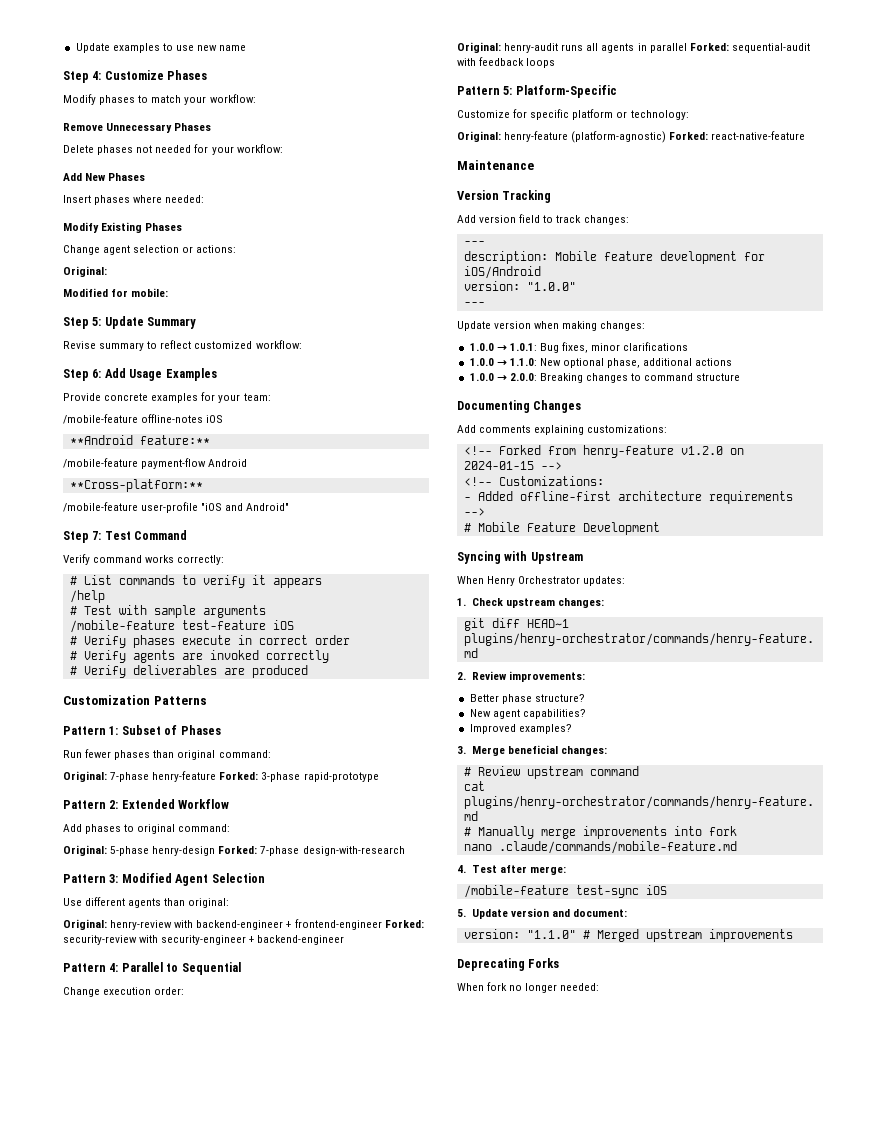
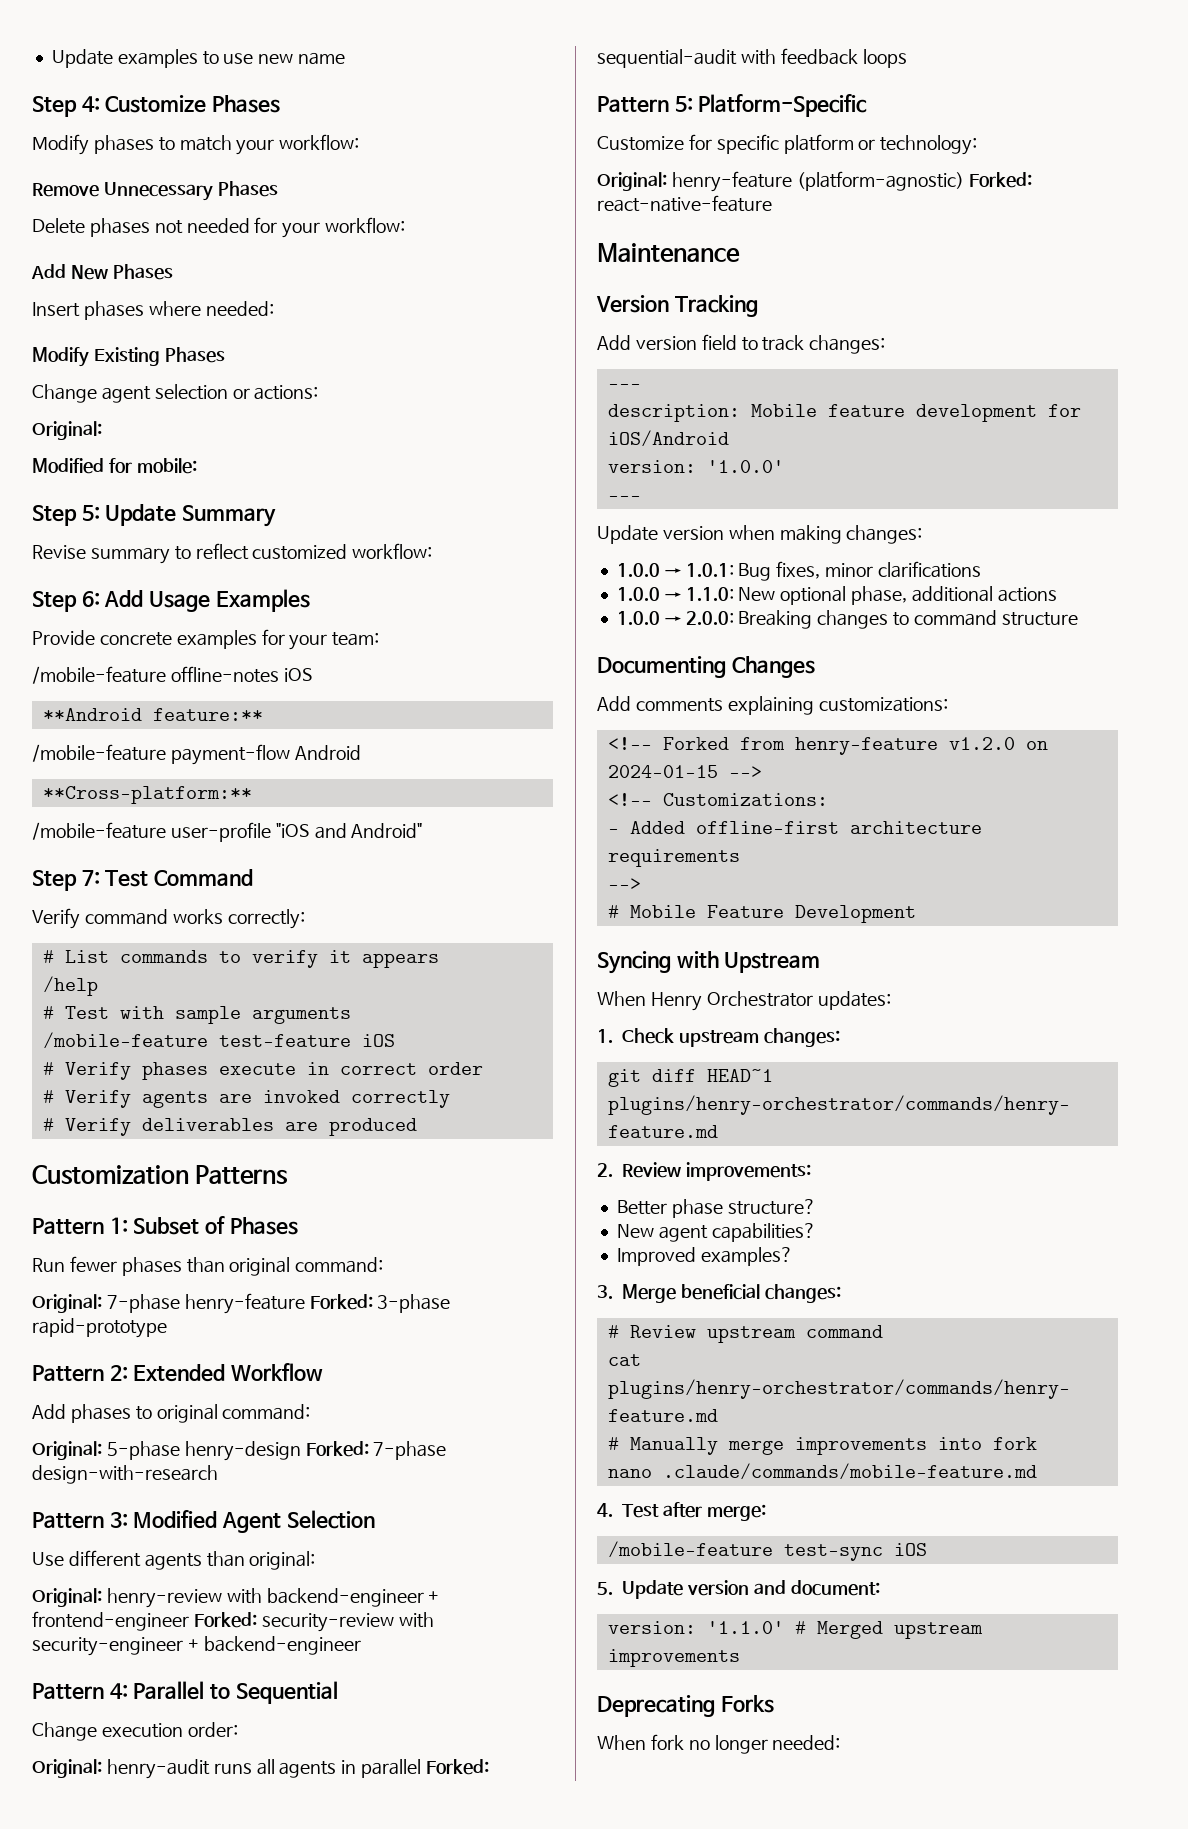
[526,282,576,291] "1.0.0" -> [706,460,784,473] '1.0.0'
[526,930,576,939] "1.1.0" -> [706,1621,784,1634] '1.1.0'

